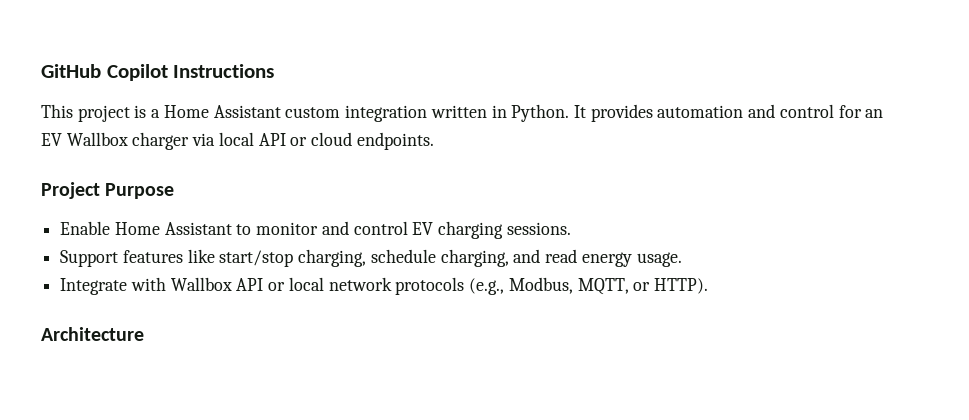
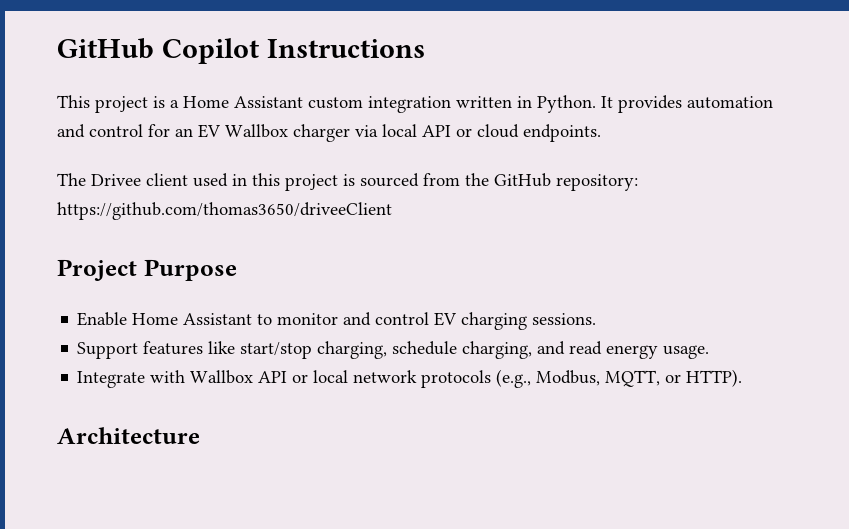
(434, 141) none -> [57,173,638,191] [57,202,392,220] // The Drivee client used in this project is sourced from the GitHub repository: https://github.com/thomas3650/driveeClient

